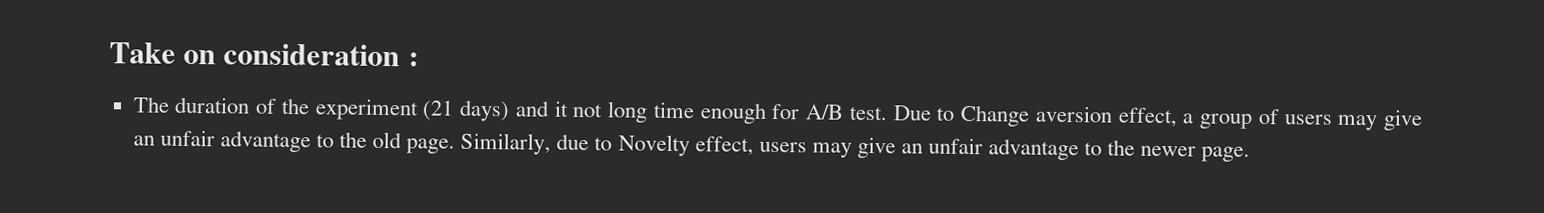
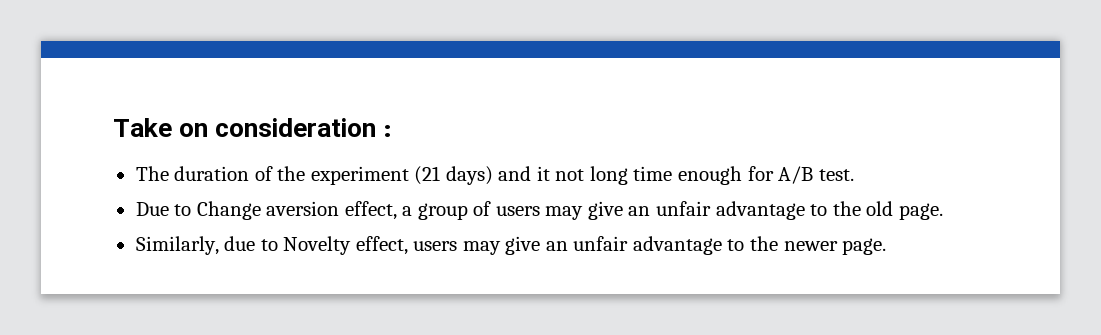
(887, 113) none -> (854, 175) //
(456, 146) none -> (943, 211) //

